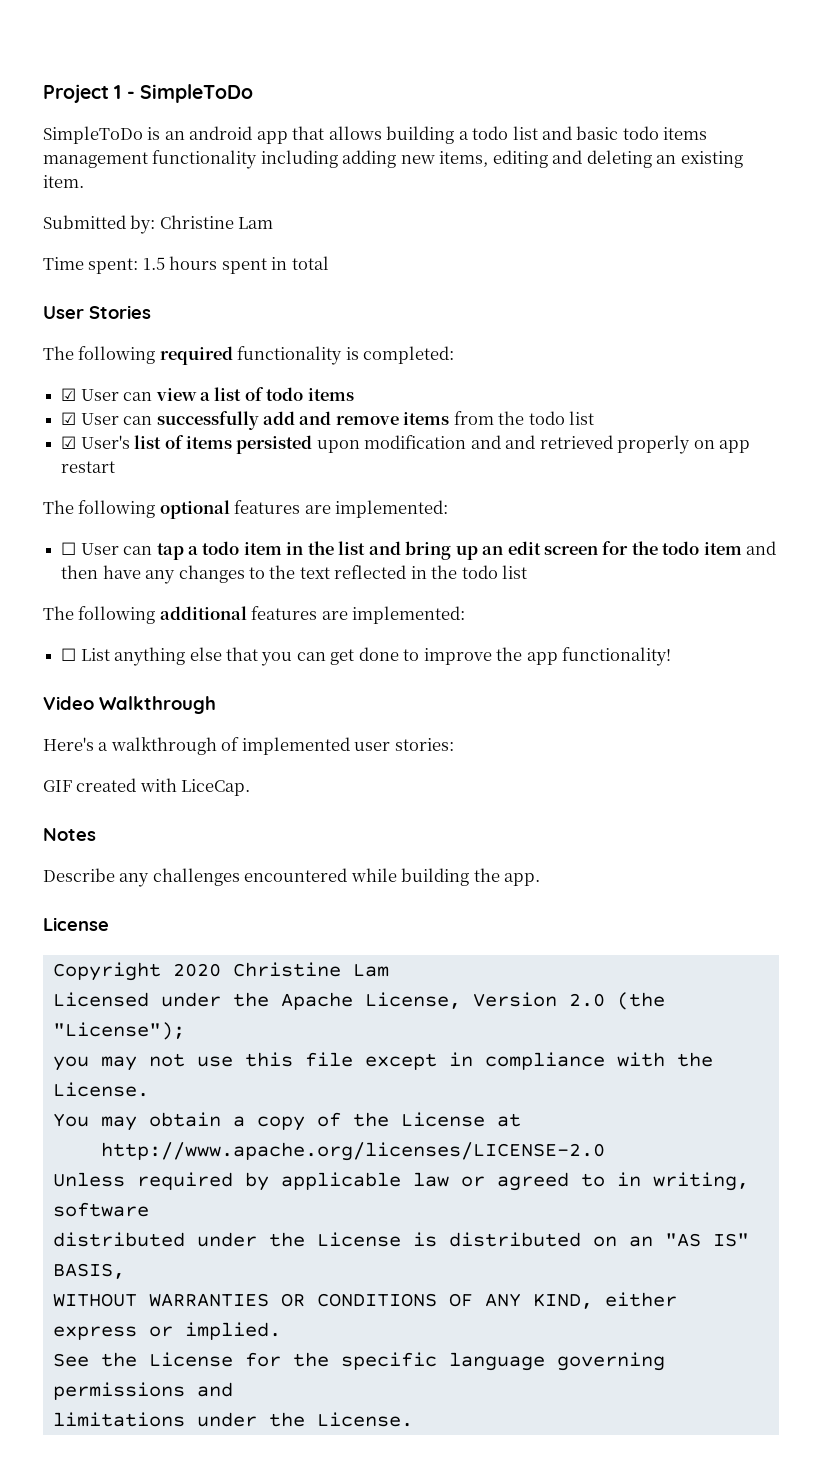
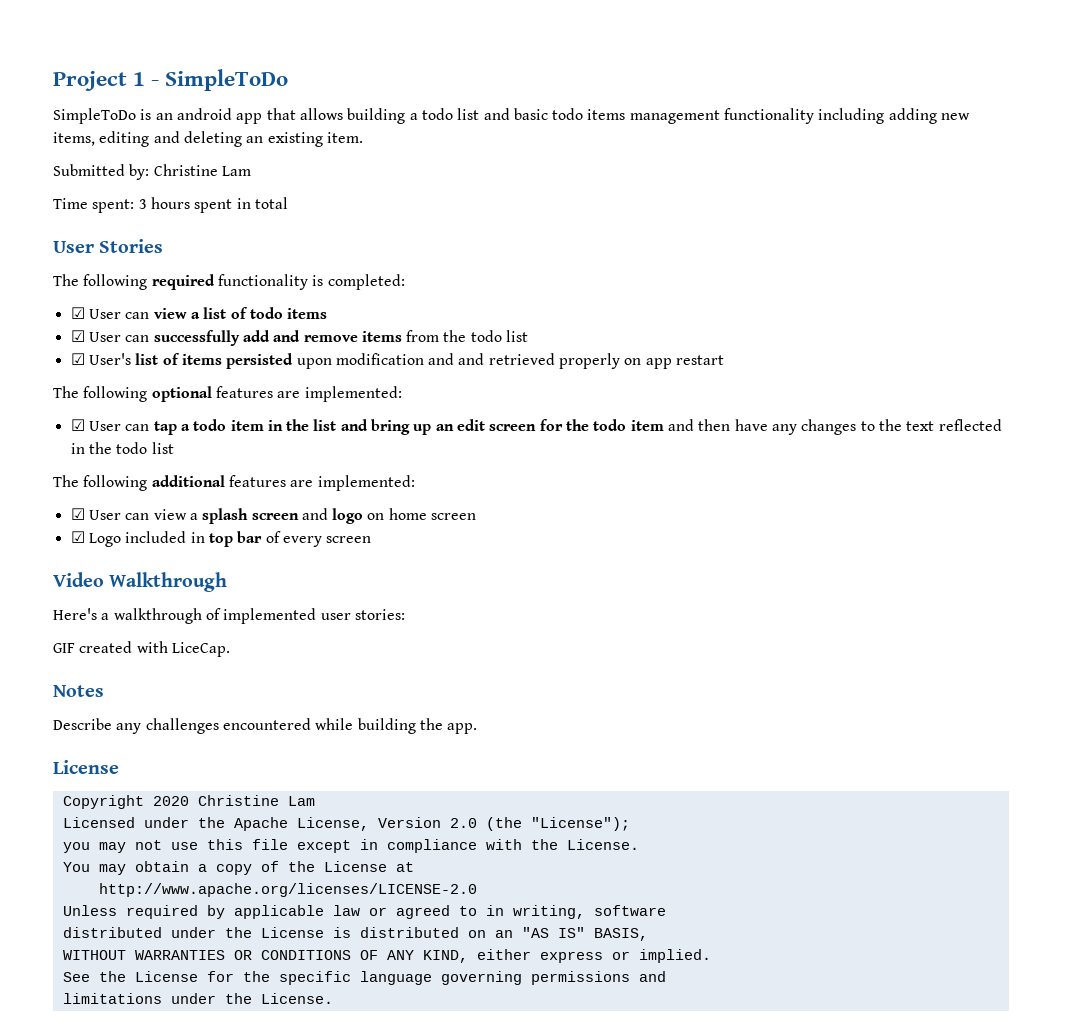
[142,257,165,270] 1.5 -> [138,199,147,209] 3
[61,542,77,555] ☐ -> [70,419,85,431] ☑
[61,647,672,666] ☐ List anything else that you can get done to improve the app functionality! -> [70,508,477,524] [70,531,372,547] ☑ User can view a splash screen and logo on home screen // ☑ Logo included in top bar of every screen

